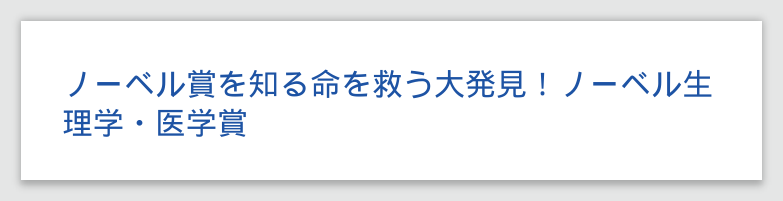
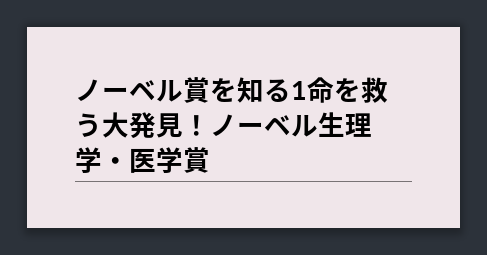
(310, 84) none -> [291,81,307,100] 1

